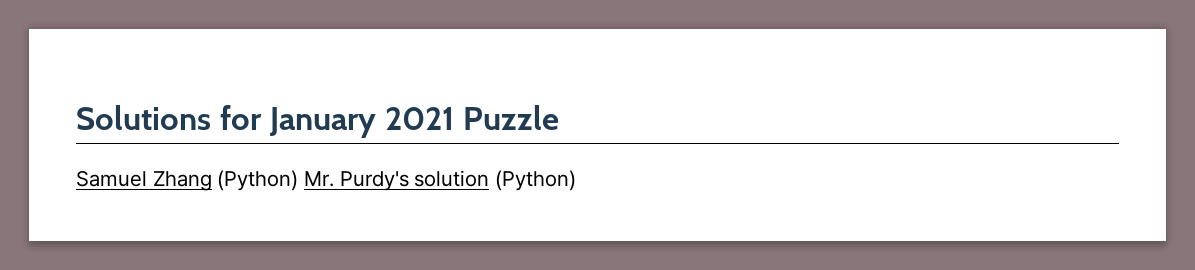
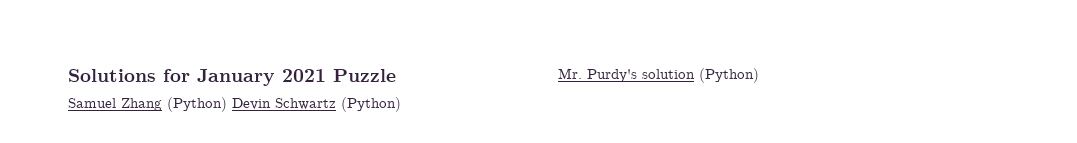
(299, 180) none -> [232,97,401,112] Devin Schwartz (Python) //

